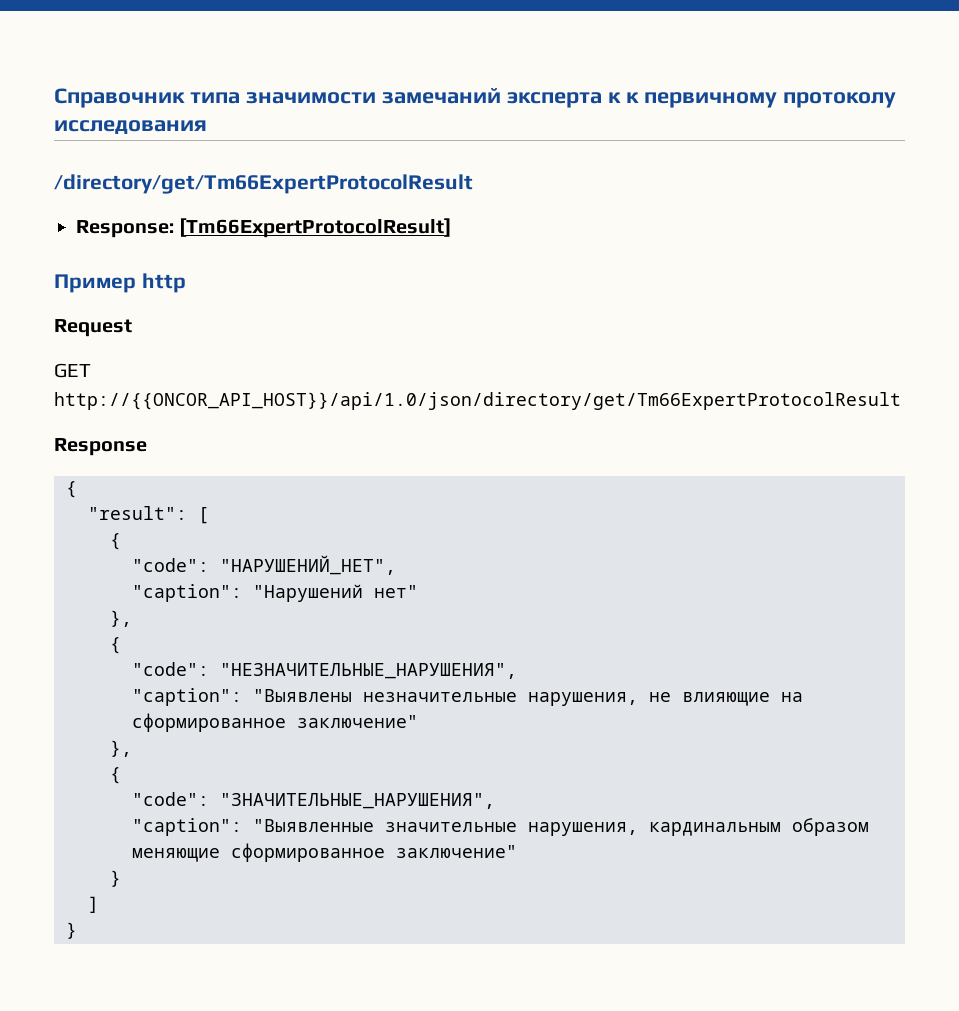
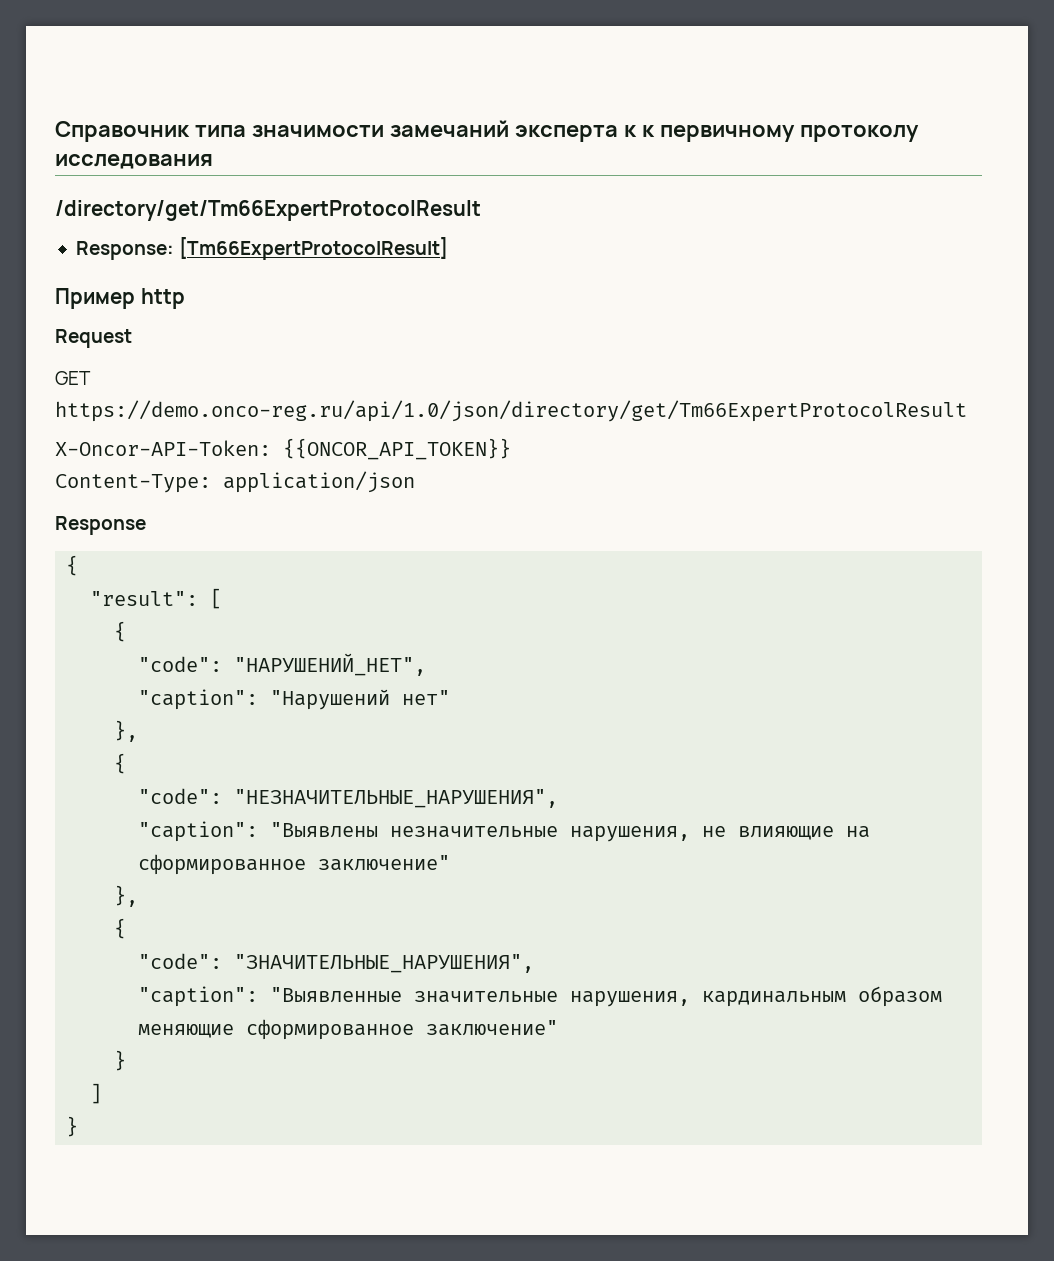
[54,392,901,410] http://{{ONCOR_API_HOST}}/api/1.0/json/directory/get/Tm66ExpertProtocolResult -> [55,400,967,422] [55,438,511,460] [55,471,415,493] https://demo.onco-reg.ru/api/1.0/json/directory/get/Tm66ExpertProtocolResult // X-Oncor-API-Token: {{ONCOR_API_TOKEN}} // Content-Type: application/json

